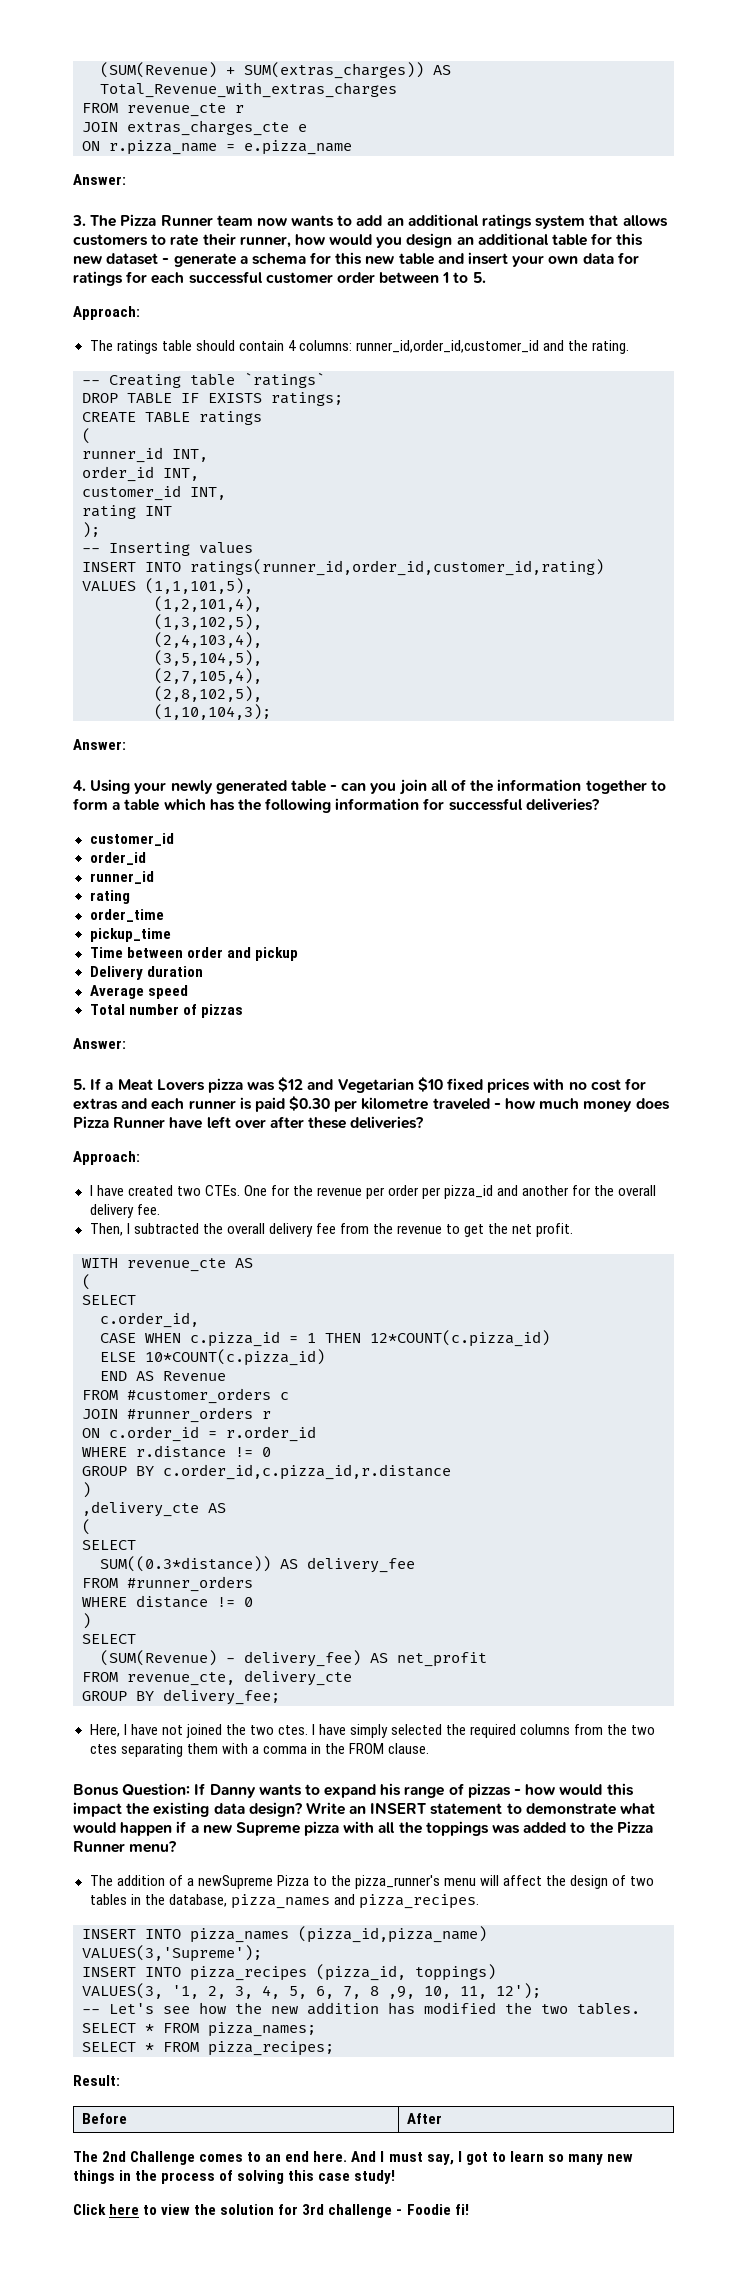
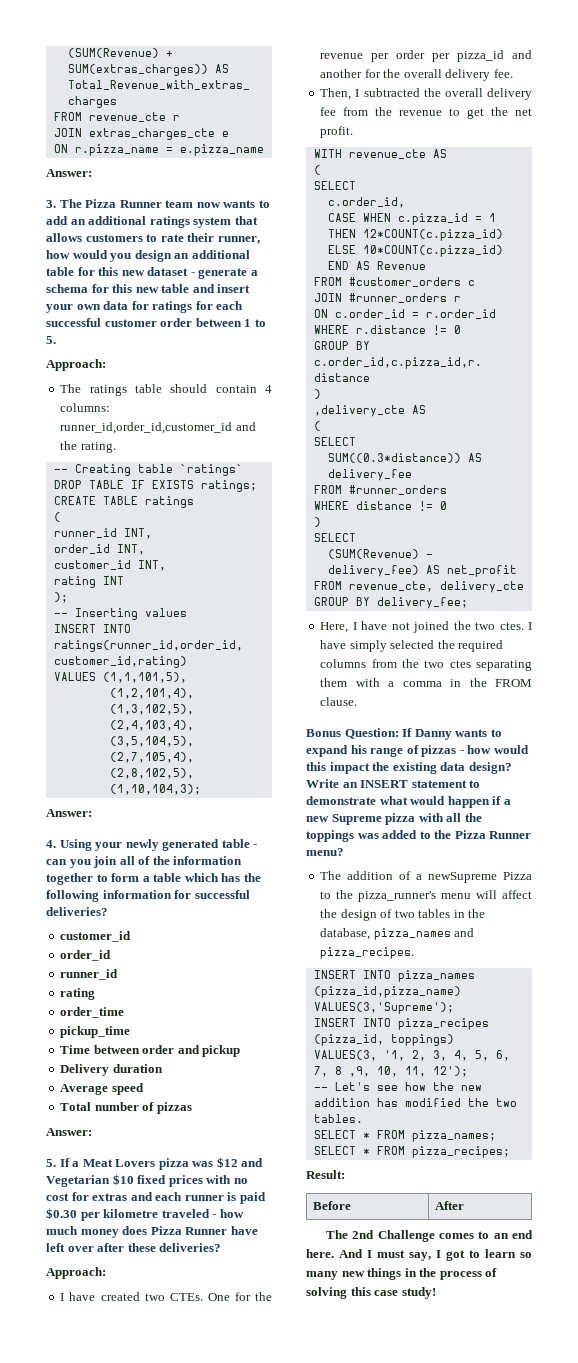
[73,2204,469,2218] // Click here to view the solution for 3rd challenge - Foodie fi! -> (436, 1293) none

